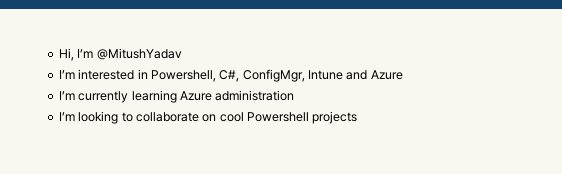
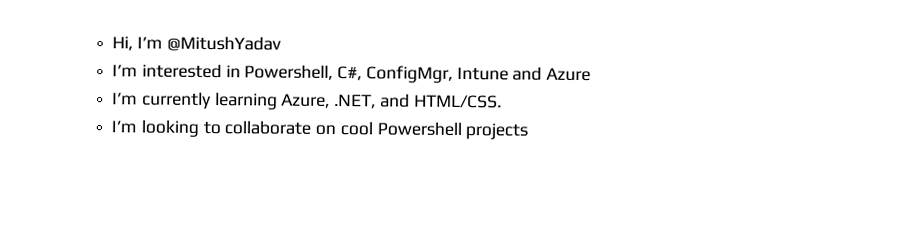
[179,90,295,101] Azure administration -> [281,93,502,109] Azure, .NET, and HTML/CSS.

